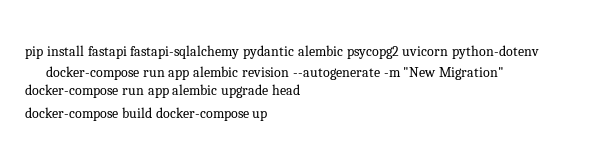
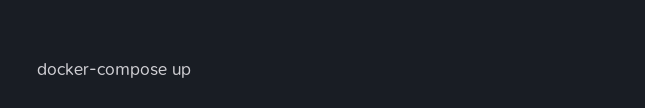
[25,45,540,59] [45,66,505,80] [25,84,300,98] [25,107,152,121] pip install fastapi fastapi-sqlalchemy pydantic alembic psycopg2 uvicorn python-dotenv // docker-compose run app alembic revision --autogenerate -m "New Migration" docker-compose run app alembic upgrade head // docker-compose build -> (37, 70) none

